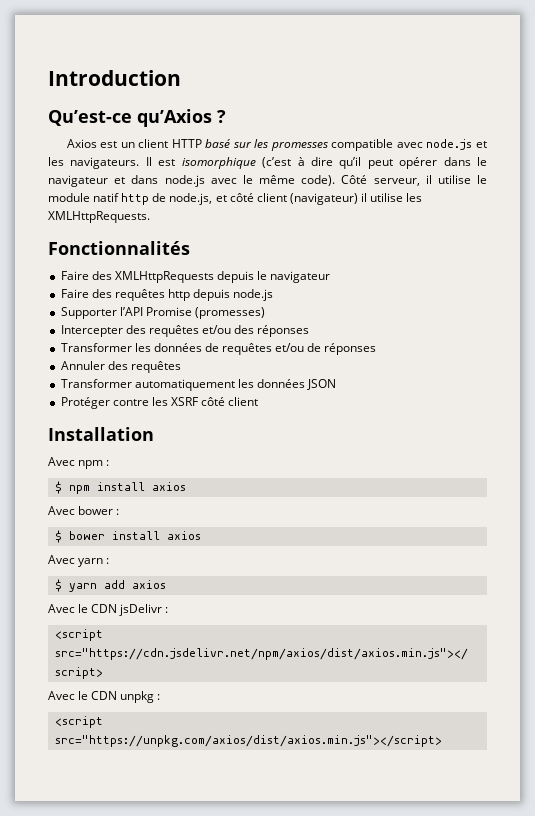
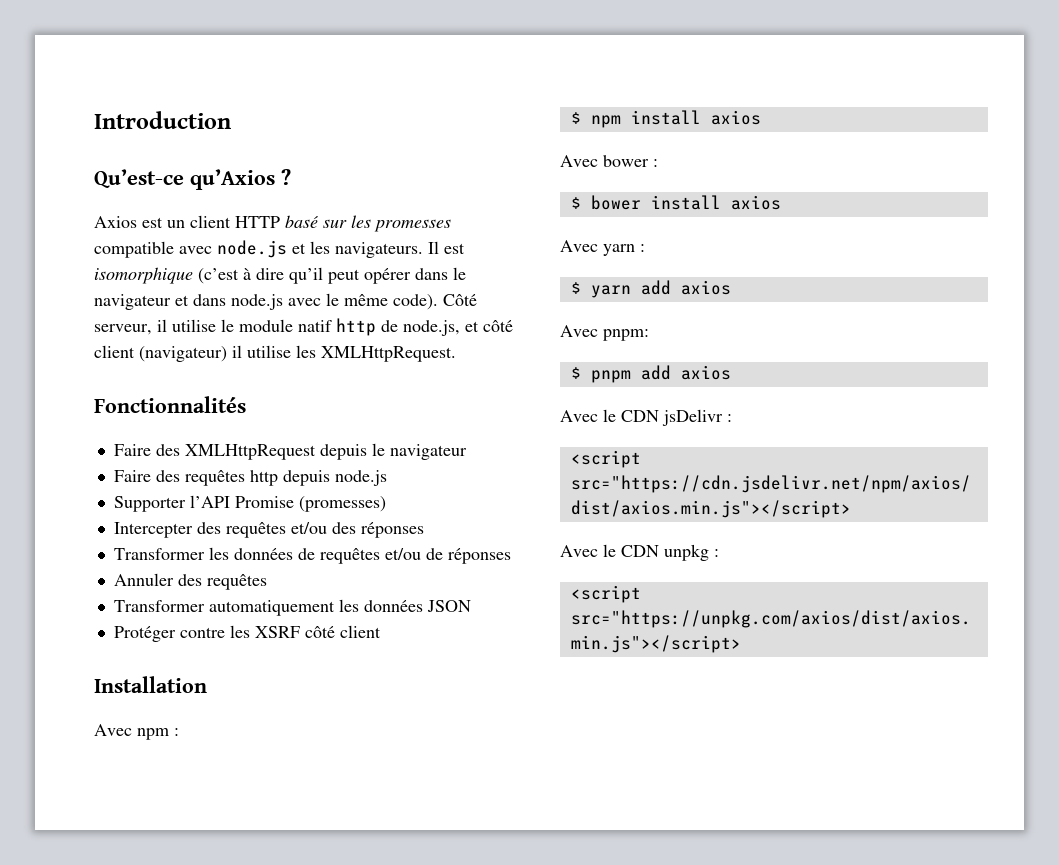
[48,211,150,223] XMLHttpRequests. -> [321,346,456,362] XMLHttpRequest.
[114,271,214,283] XMLHttpRequests -> [184,444,316,460] XMLHttpRequest
(166, 584) none -> [560,325,649,341] [570,365,731,383] // Avec pnpm: // $ pnpm add axios

